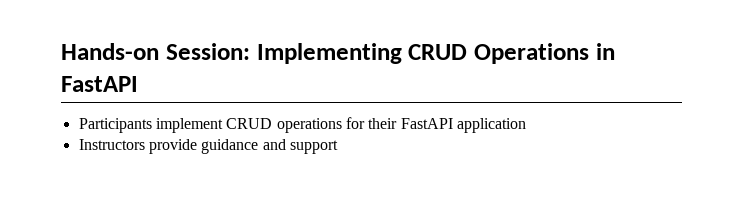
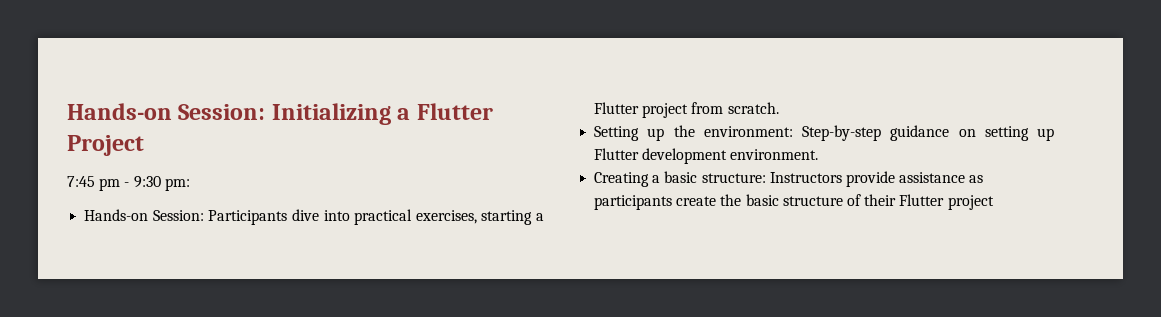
[61,43,615,64] [61,76,138,92] [78,117,526,133] [78,139,338,154] Hands-on Session: Implementing CRUD Operations in FastAPI // Participants implement CRUD operations for their FastAPI application // Instructors provide guidance and support -> [67,103,493,125] [67,135,144,156] [67,176,190,191] [84,209,544,225] [594,102,779,118] [594,125,1054,141] [594,148,819,164] [594,171,984,187] [594,194,994,210] Hands-on Session: Initializing a Flutter Project // 7:45 pm - 9:30 pm: // Hands-on Session: Participants dive into practical exercises, starting a Flutter project from scratch. // Setting up the environment: Step-by-step guidance on setting up Flutter development environment. // Creating a basic structure: Instructors provide assistance as participants create the basic structure of their Flutter project

